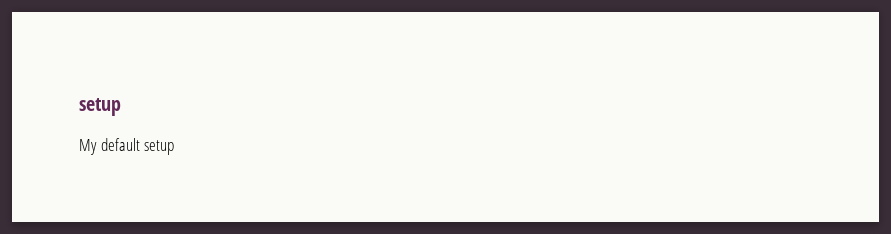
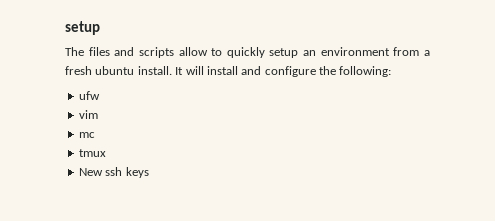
[79,138,175,155] My default setup -> [65,47,430,58] [65,66,392,77] [78,91,100,100] [78,110,98,119] [78,132,95,138] [78,149,106,157] [78,167,149,178] The files and scripts allow to quickly setup an environment from a fresh ubuntu install. It will install and configure the following: // ufw // vim // mc // tmux // New ssh keys

